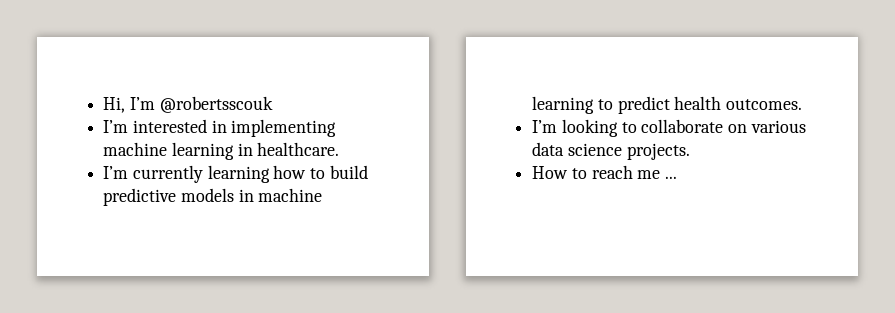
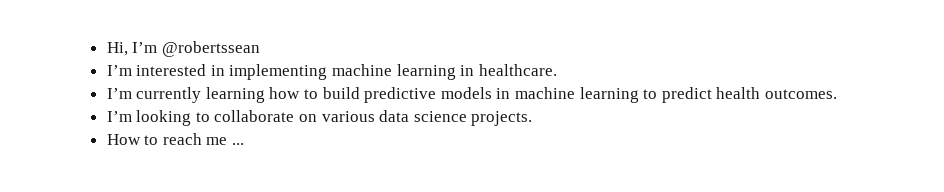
[159,96,273,113] @robertsscouk -> [161,41,260,57] @robertssean

